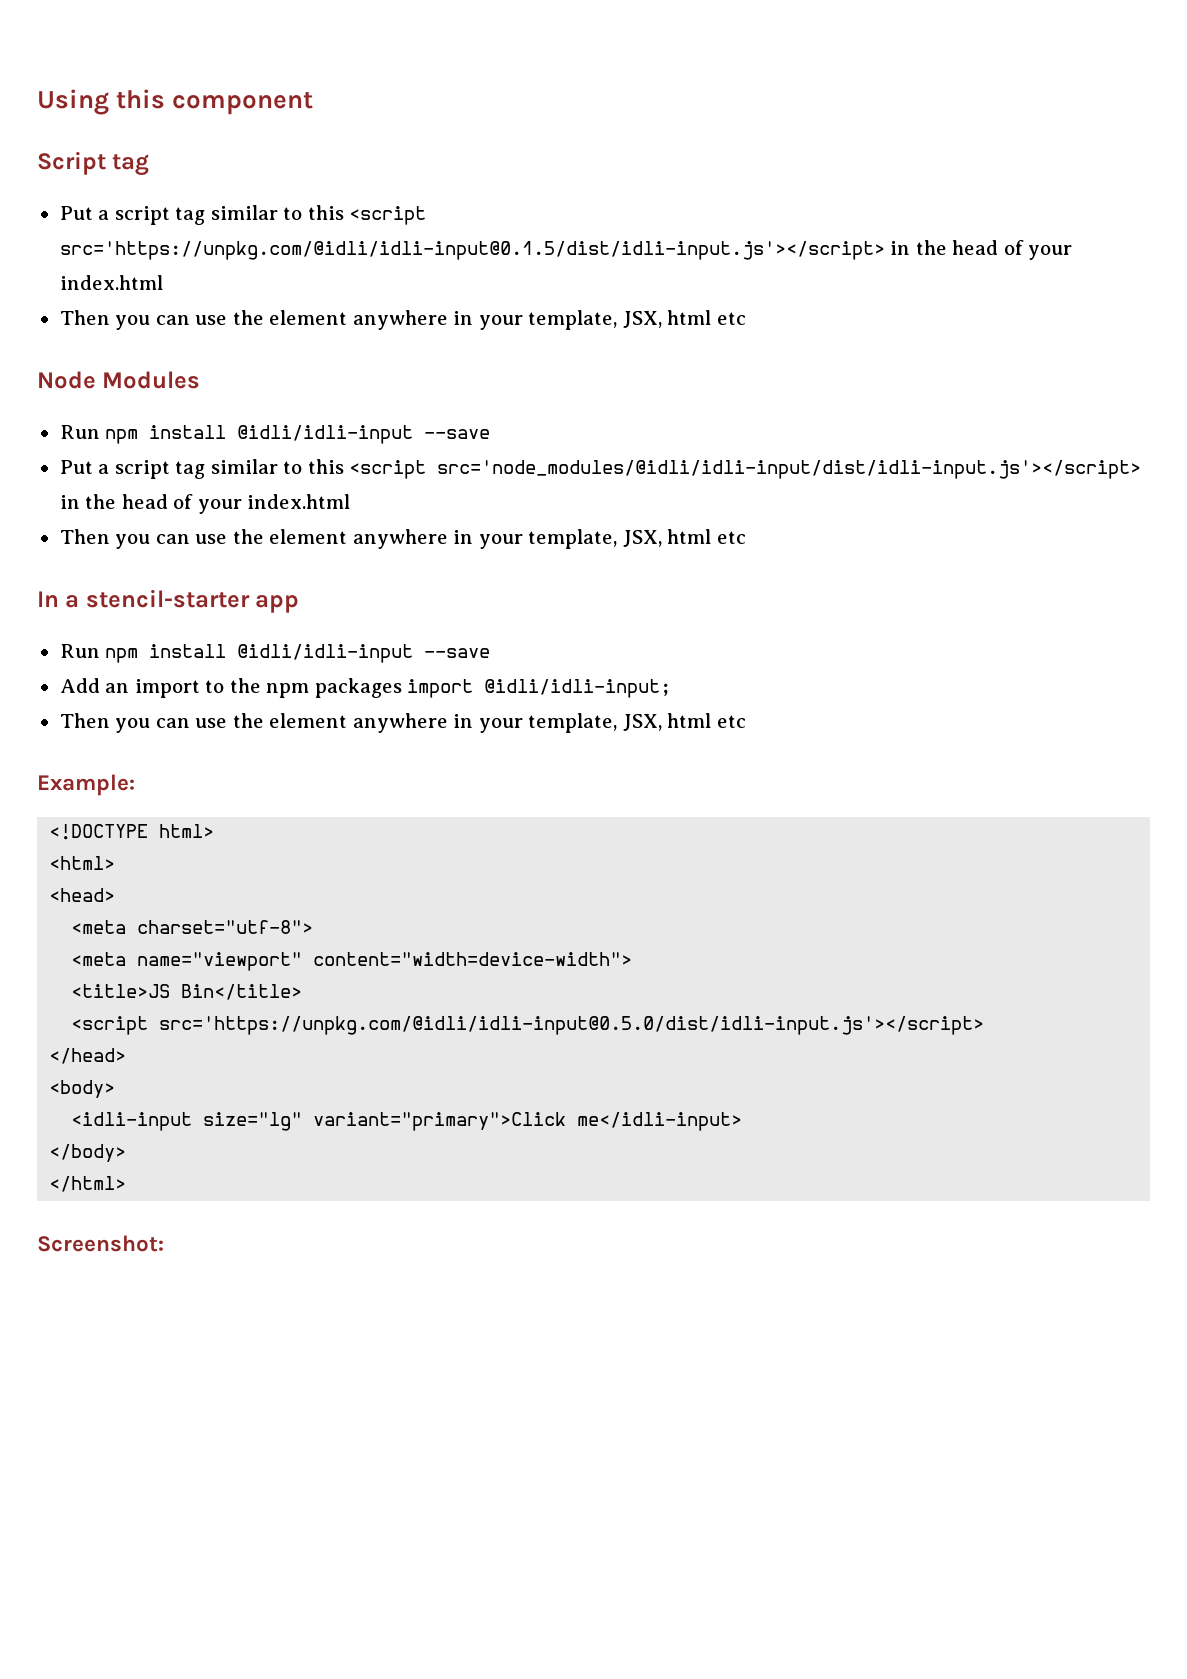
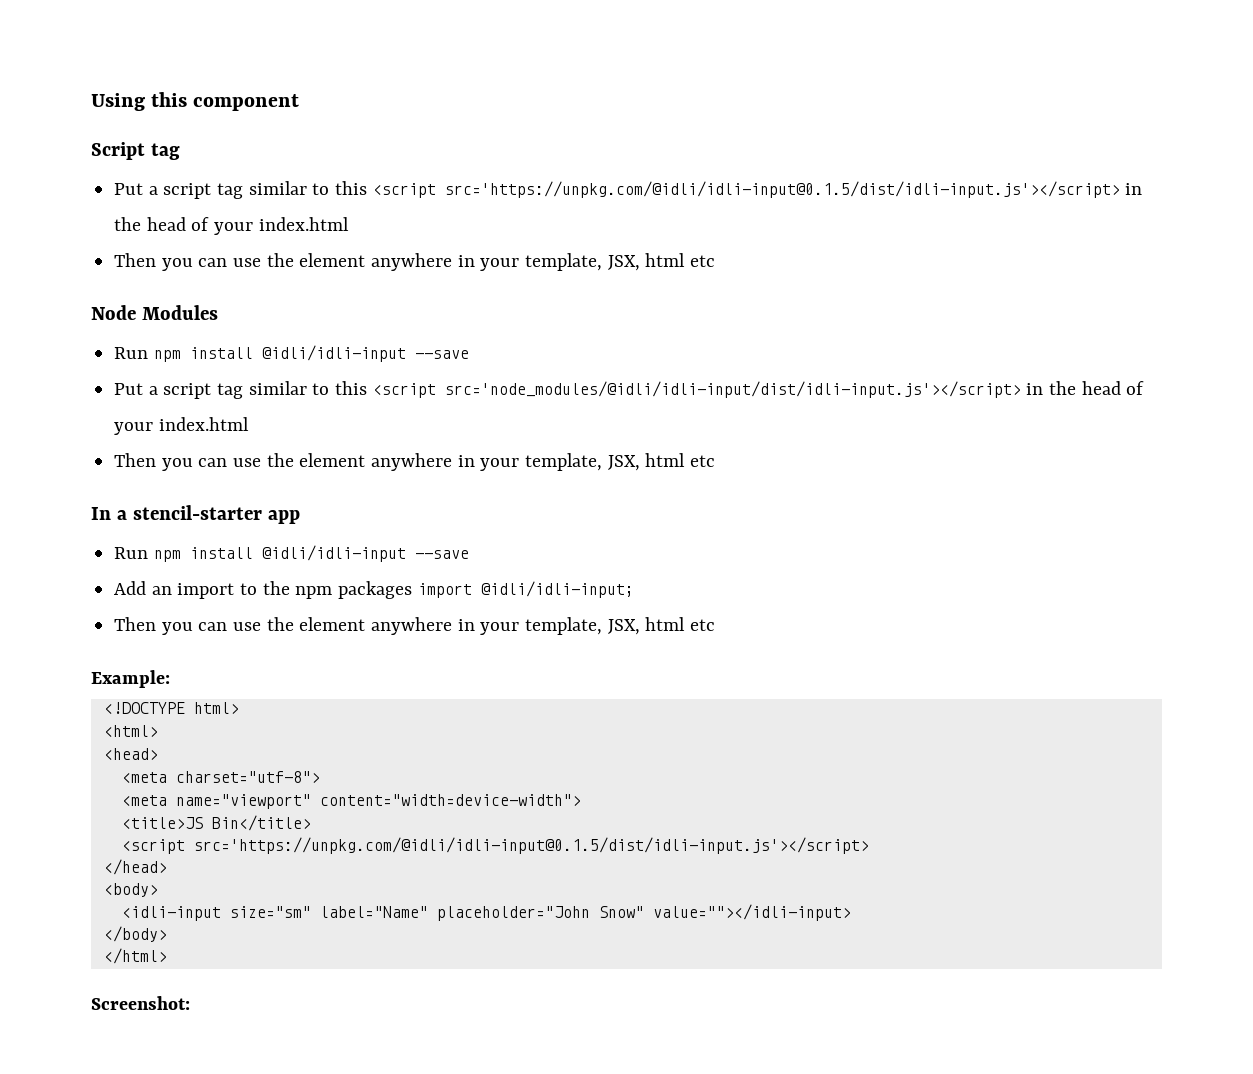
[159,1016,985,1035] src='https://unpkg.com/@idli/idli-input@0.5.0/dist/idli-input.js'></script> -> [193,837,869,854] src='https://unpkg.com/@idli/idli-input@0.1.5/dist/idli-input.js'></script>
[203,1112,743,1131] size="lg" variant="primary">Click me</idli-input> -> [229,904,851,921] size="sm" label="Name" placeholder="John Snow" value=""></idli-input>

